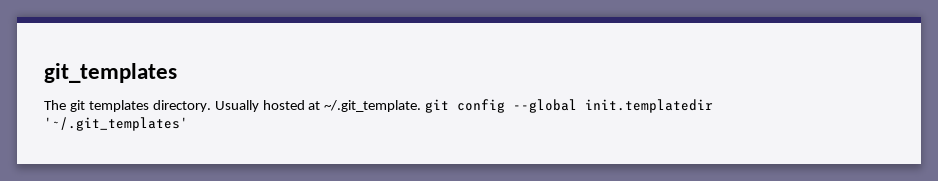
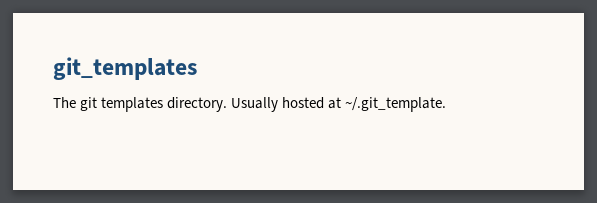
[425,99,714,113] [44,117,188,131] git config --global init.templatedir '~/.git_templates' -> (447, 104) none

